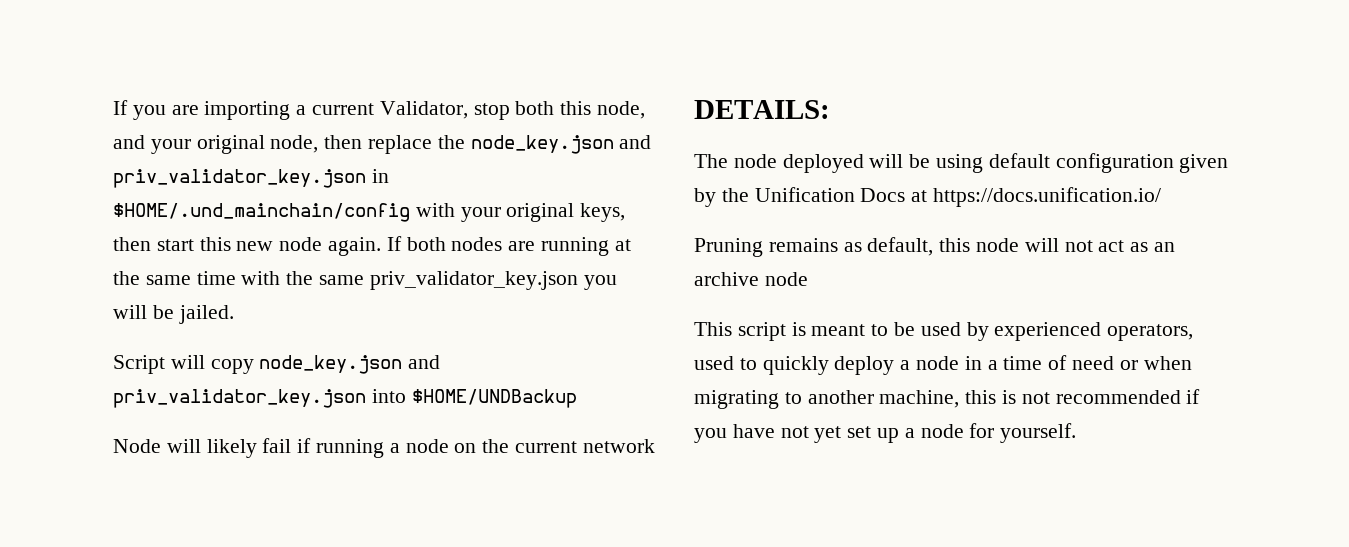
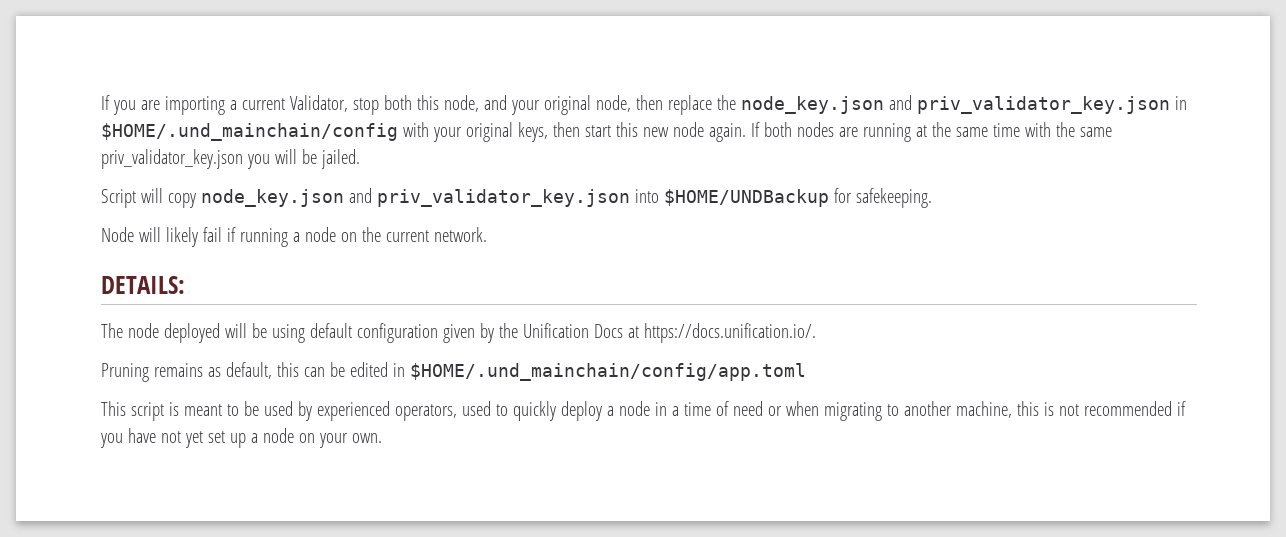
(577, 398) none -> [833,188,932,208] for safekeeping.
[582,439,655,453] network -> [433,227,487,242] network.
[933,187,1162,207] https://docs.unification.io/ -> [643,323,816,343] https://docs.unification.io/.
[976,238,1176,252] [694,272,808,286] node will not act as an archive node -> [303,362,806,381] can be edited in $HOME/.und_mainchain/config/app.toml
[969,423,1077,443] for yourself. -> [298,433,382,448] on your own.

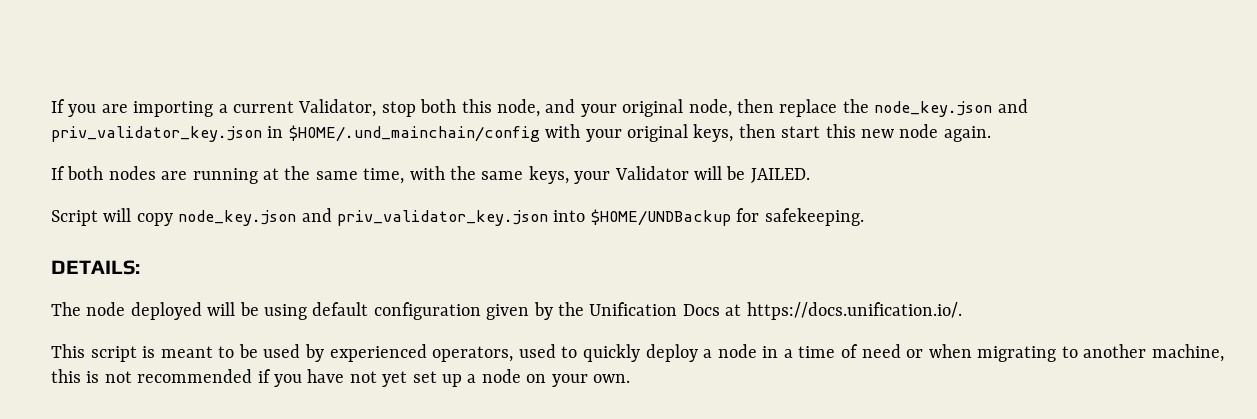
(746, 132) none -> (991, 134) //
[992,123,1020,137] time -> [363,168,405,184] time,
[101,149,360,169] priv_validator_key.json you will be jailed. -> [528,166,810,184] keys, your Validator will be JAILED.
[101,227,487,247] // Node will likely fail if running a node on the current network. -> (864, 217) none
[101,362,806,382] // Pruning remains as default, this can be edited in $HOME/.und_mainchain/config/app.toml -> (962, 311) none

